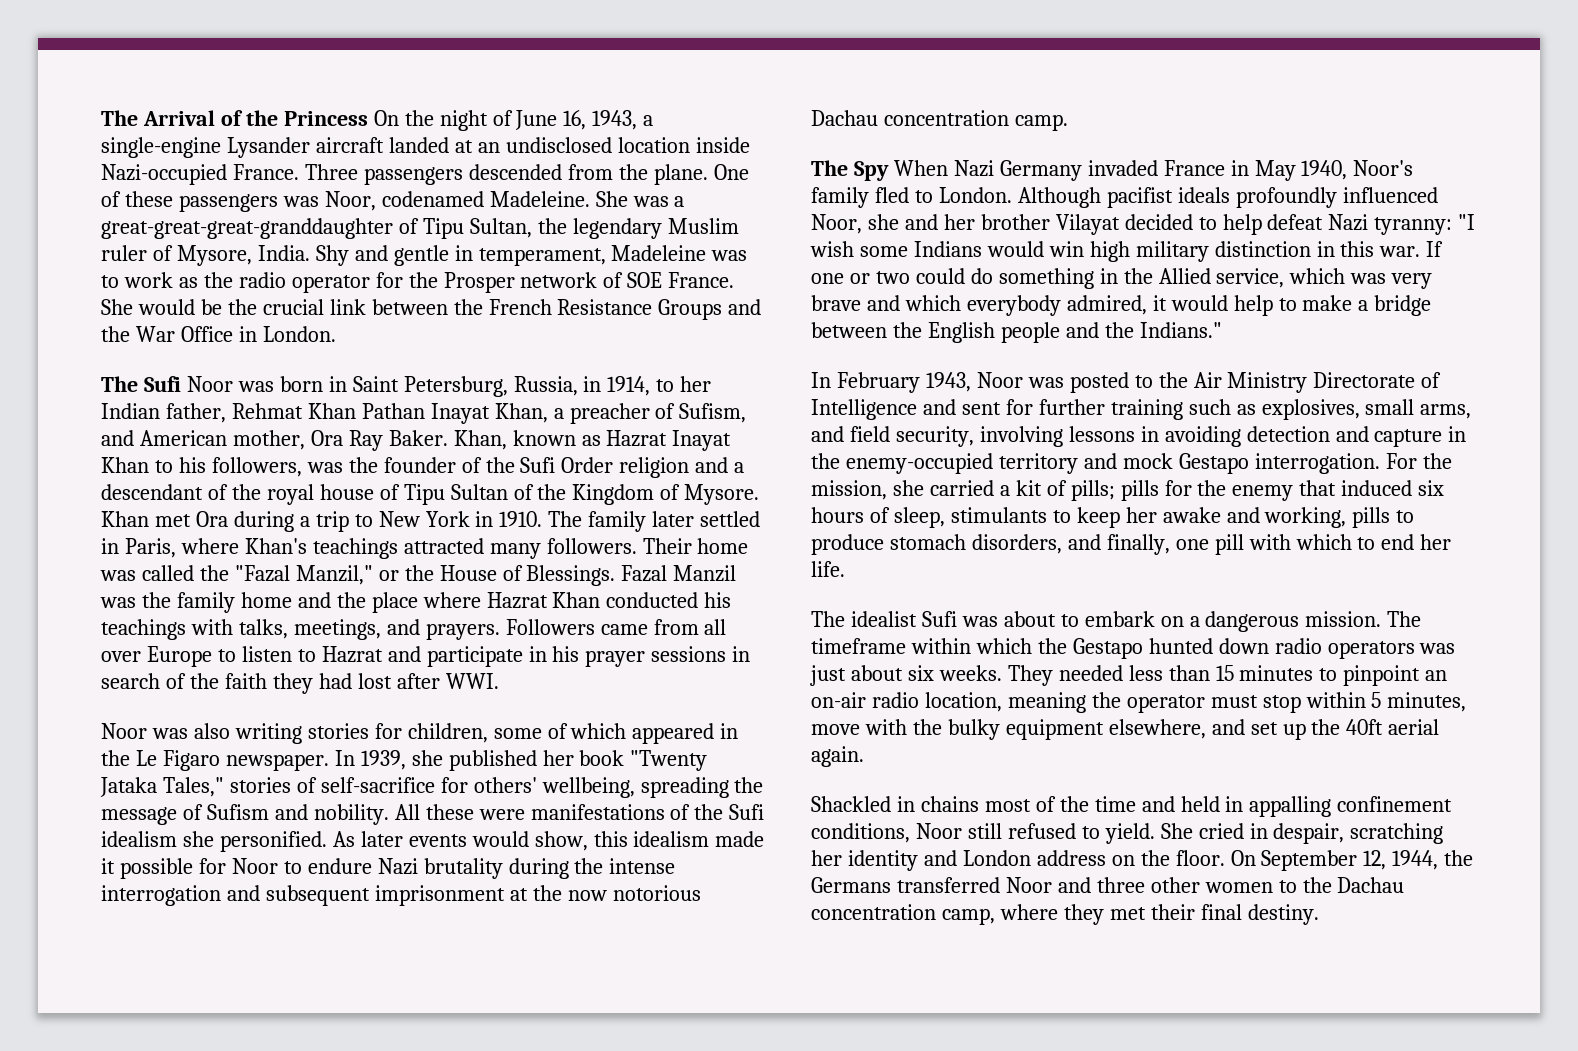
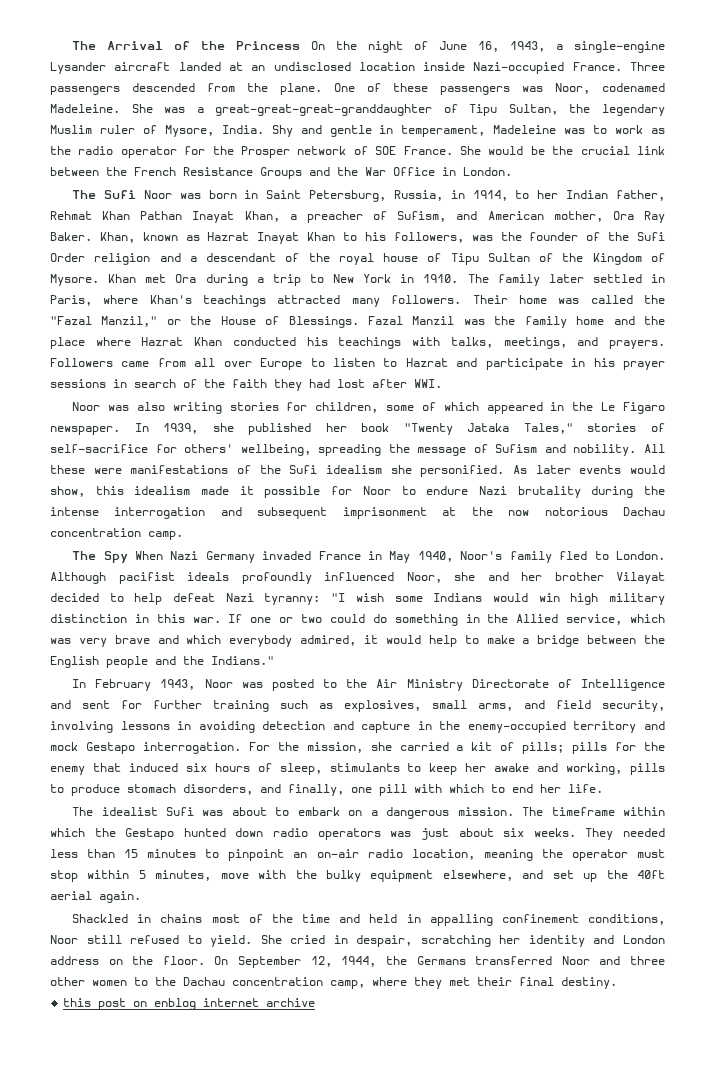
(1319, 914) none -> [63,998,316,1010] // this post on enblog internet archive

